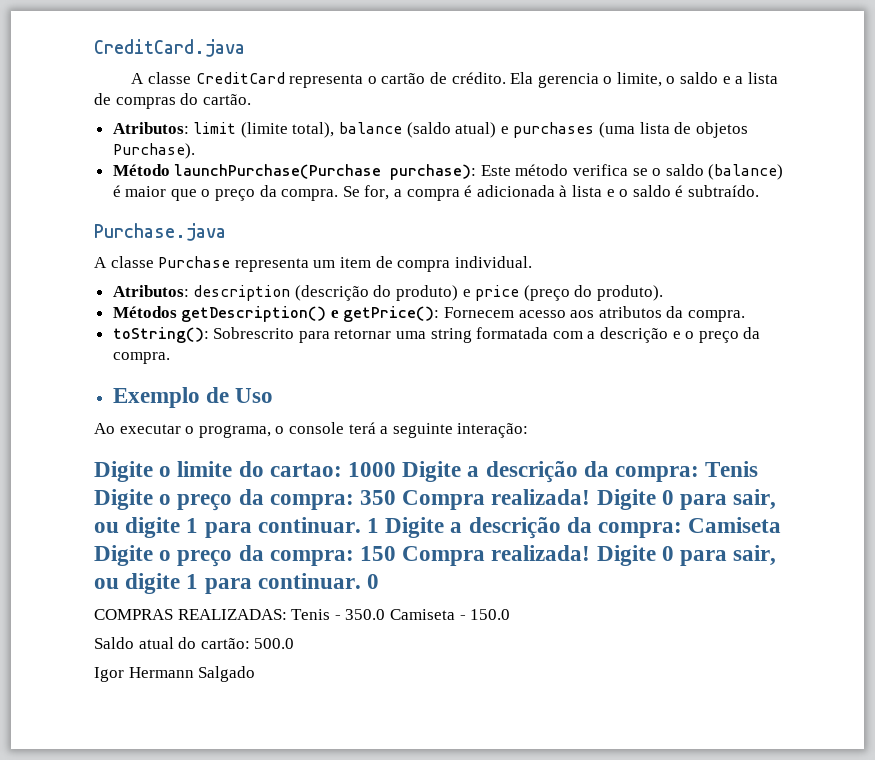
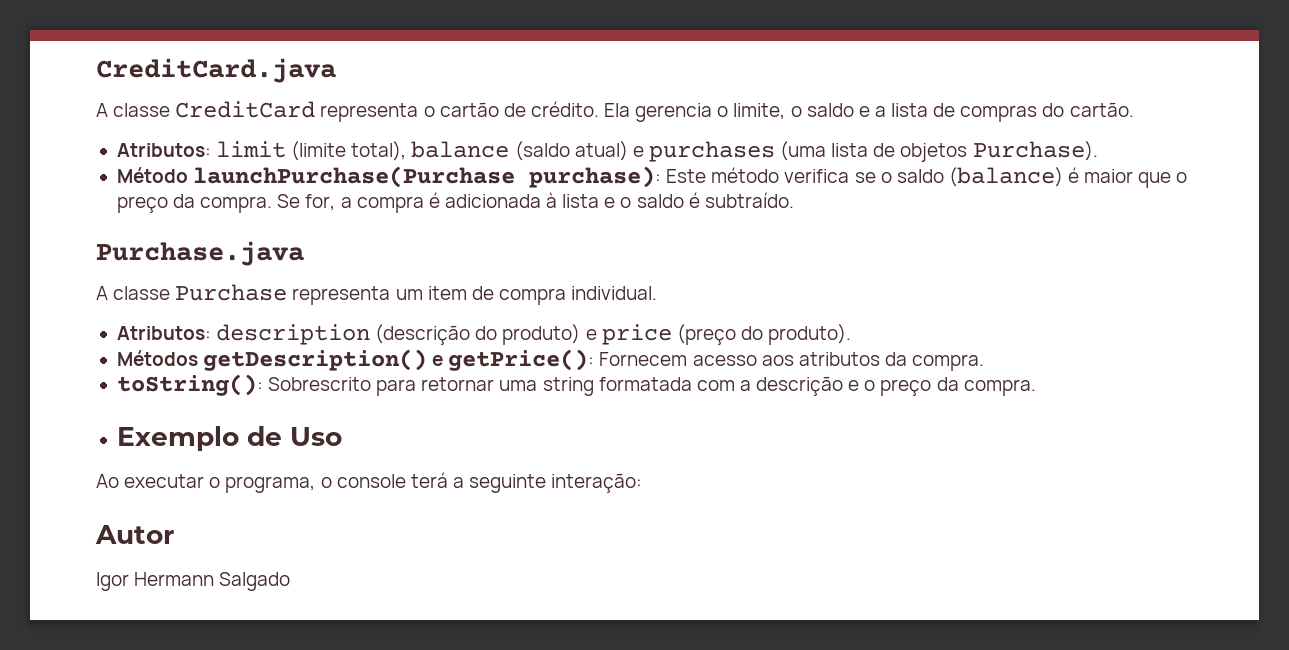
[94,461,759,483] [94,489,777,511] [94,517,782,539] [94,545,777,567] [94,573,380,594] [94,609,511,620] [94,637,295,649] Digite o limite do cartao: 1000 Digite a descrição da compra: Tenis Digite o preço da compra: 350 Compra realizada! Digite 0 para sair, ou digite 1 para continuar. 1 Digite a descrição da compra: Camiseta Digite o preço da compra: 150 Compra realizada! Digite 0 para sair, ou digite 1 para continuar. 0 // COMPRAS REALIZADAS: Tenis - 350.0 Camiseta - 150.0 // Saldo atual do cartão: 500.0 -> [95,525,174,544] Autor

